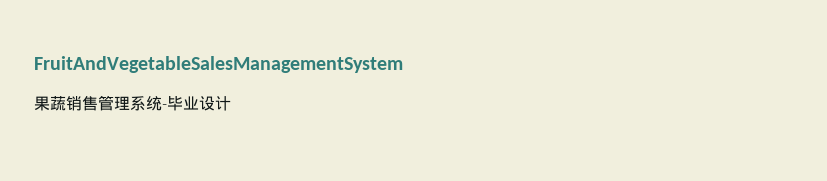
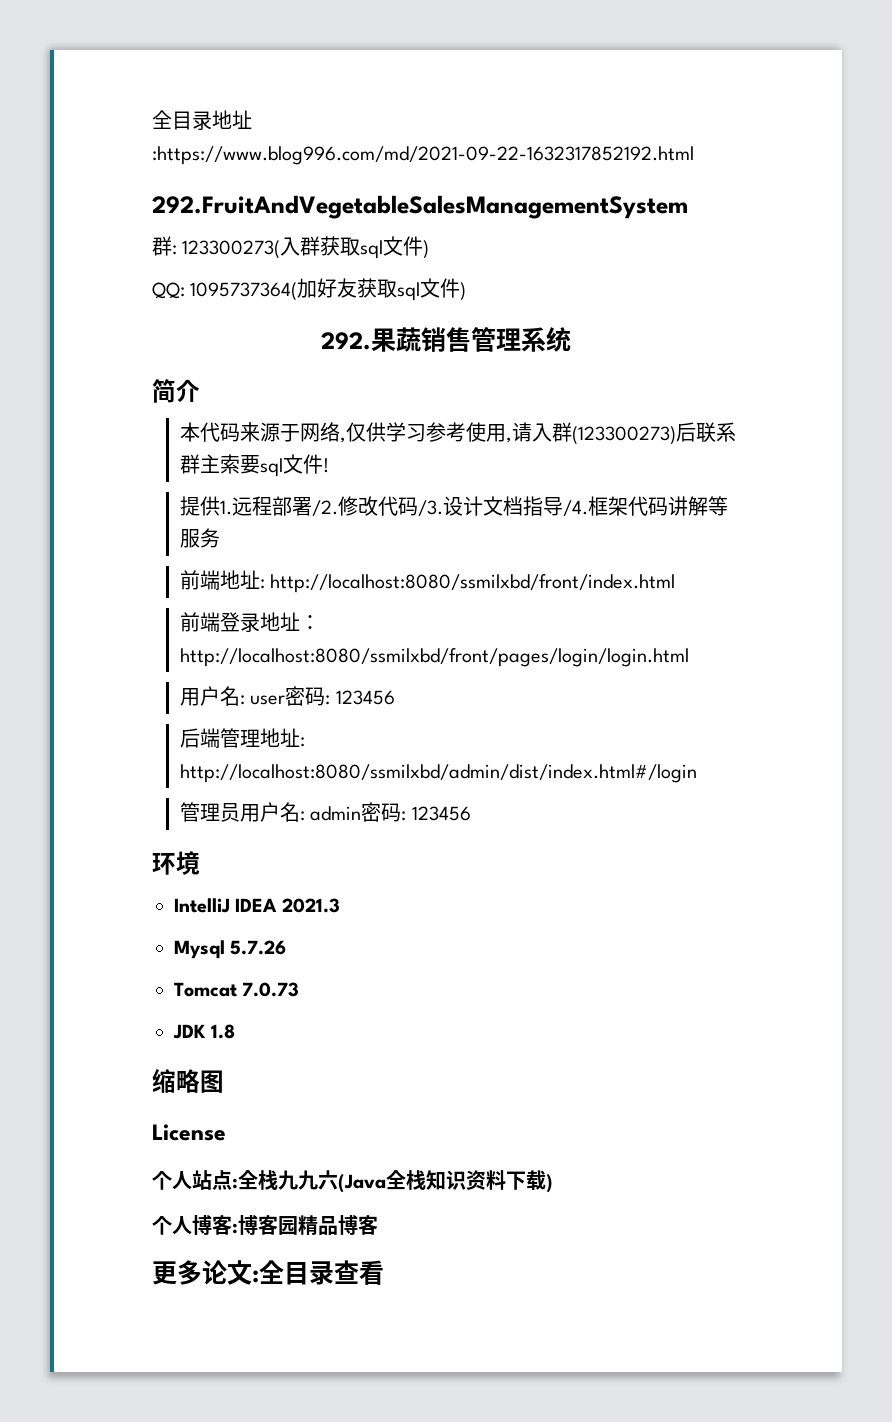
[34,56,403,73] [34,95,231,111] FruitAndVegetableSalesManagementSystem // 果蔬销售管理系统-毕业设计 -> [152,110,252,130] [152,146,694,165] [152,195,688,219] [152,236,430,259] [152,278,467,301] [321,327,571,352] [152,379,200,403] [179,422,736,445] [179,454,329,477] [179,496,728,516] [179,528,220,548] [179,570,676,593] [179,612,320,632] [179,648,689,667] [179,686,395,706] [179,728,305,748] [179,764,697,783] [179,802,471,822] [152,851,200,875] [174,898,340,913] [174,940,287,959] [174,982,300,997] [173,1024,236,1039] [152,1069,224,1093] [152,1124,226,1141] [152,1170,553,1193] [152,1215,378,1235] [152,1260,384,1285] 全目录地址:https://www.blog996.com/md/2021-09-22-1632317852192.html // 292.FruitAndVegetableSalesManagementSystem // 群: 123300273(入群获取sql文件) // QQ: 1095737364(加好友获取sql文件) // 292.果蔬销售管理系统 // 简介 // 本代码来源于网络,仅供学习参考使用,请入群(123300273)后联系群主索要sql文件! // 提供1.远程部署/2.修改代码/3.设计文档指导/4.框架代码讲解等服务 // 前端地址: http://localhost:8080/ssmilxbd/front/index.html // 前端登录地址：http://localhost:8080/ssmilxbd/front/pages/login/login.html // 用户名: user密码: 123456 // 后端管理地址: http://localhost:8080/ssmilxbd/admin/dist/index.html#/login // 管理员用户名: admin密码: 123456 // 环境 // IntelliJ IDEA 2021.3 // Mysql 5.7.26 // Tomcat 7.0.73 // JDK 1.8 // 缩略图 // License // 个人站点:全栈九九六(Java全栈知识资料下载) // 个人博客:博客园精品博客 // 更多论文:全目录查看

